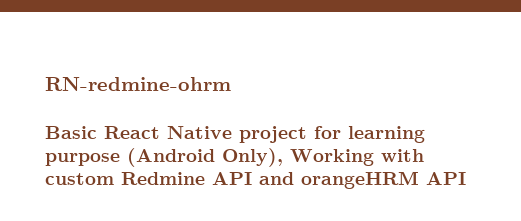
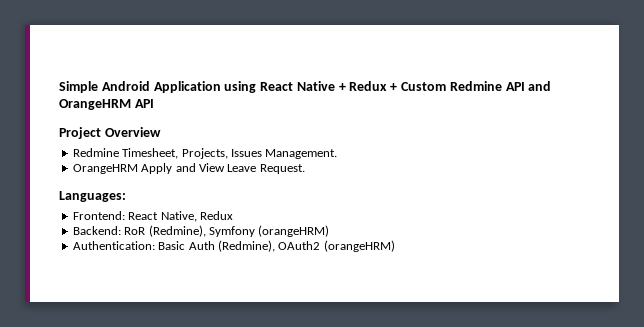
[45,77,231,91] [45,126,425,143] [45,148,424,167] [45,173,114,185] RN-redmine-ohrm // Basic React Native project for learning purpose (Android Only), Working with custom -> [59,81,447,93] Simple Android Application using React Native + Redux + Custom
[301,171,466,189] orangeHRM API -> [59,99,154,110] [59,127,161,139] [72,148,338,159] [72,163,305,174] [59,191,126,202] [72,211,233,222] [72,225,330,237] [72,240,395,252] OrangeHRM API // Project Overview // Redmine Timesheet, Projects, Issues Management. // OrangeHRM Apply and View Leave Request. // Languages: // Frontend: React Native, Redux // Backend: RoR (Redmine), Symfony (orangeHRM) // Authentication: Basic Auth (Redmine), OAuth2 (orangeHRM)

